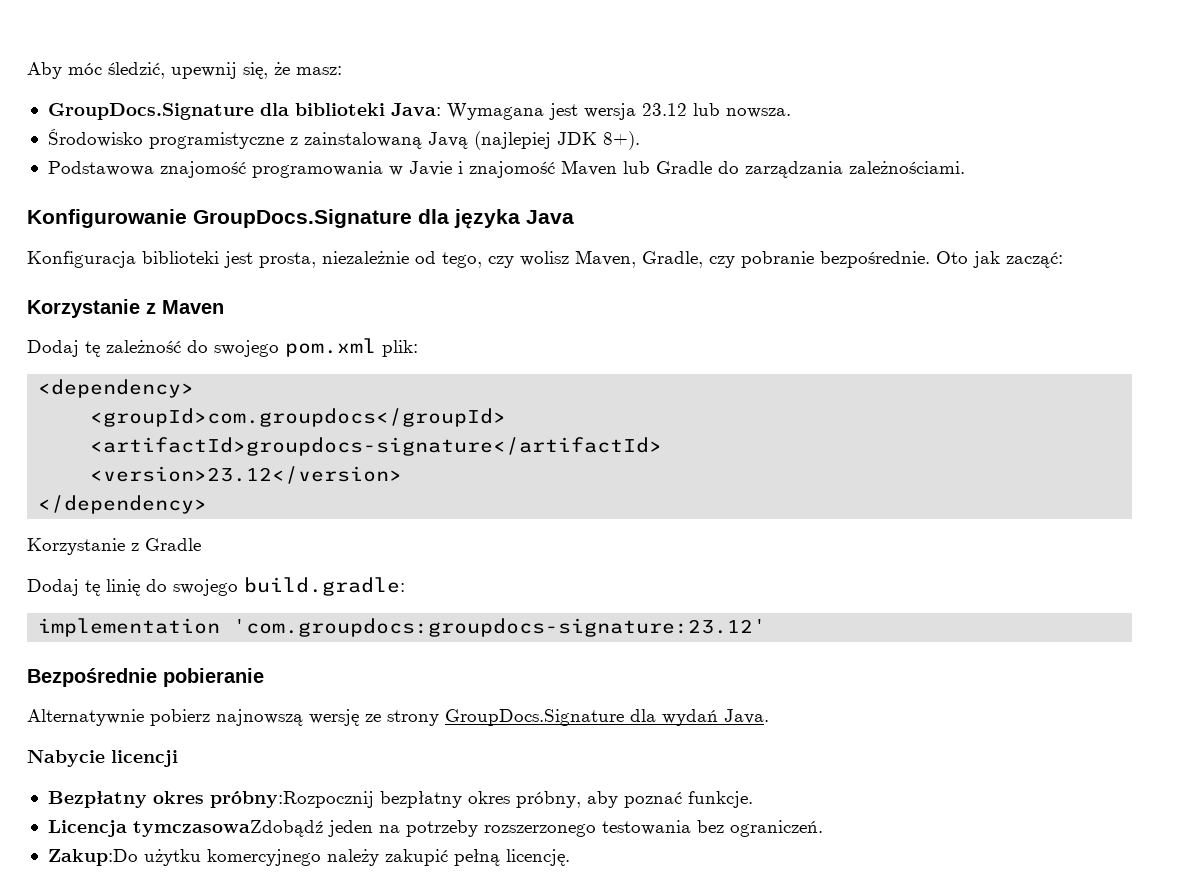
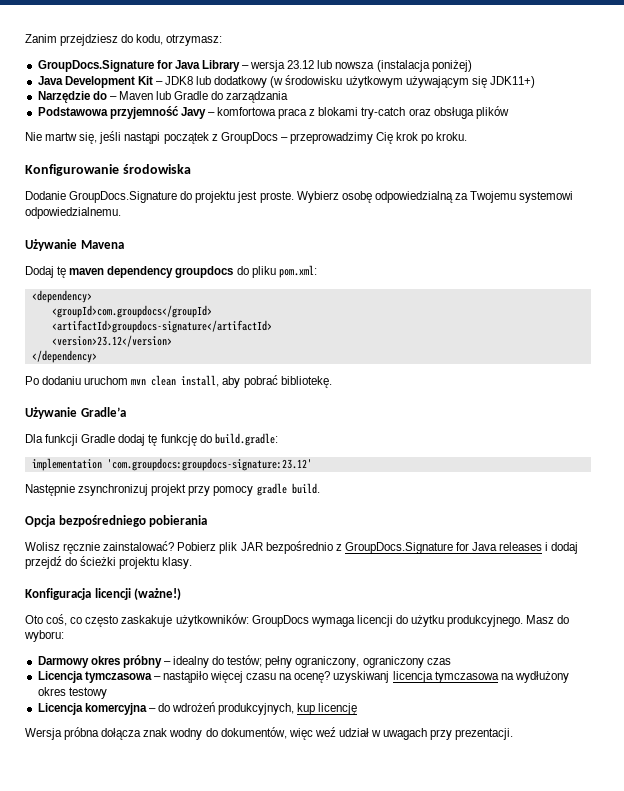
[27,62,342,79] [47,103,791,120] [47,129,640,150] [47,161,555,178] Aby móc śledzić, upewnij się, że masz: // GroupDocs.Signature dla biblioteki Java: Wymagana jest wersja 23.12 lub nowsza. // Środowisko programistyczne z zainstalowaną Javą (najlepiej JDK 8+). // Podstawowa znajomość programowania w Javie i znajomość -> [25,34,223,46] [37,60,472,72] [37,75,535,88] [37,91,117,103] Zanim przejdziesz do kodu, otrzymasz: // GroupDocs.Signature for Java Library – wersja 23.12 lub nowsza (instalacja poniżej) // Java Development Kit – JDK8 lub dodatkowy (w środowisku użytkowym używającym się JDK11+) // Narzędzie do –
[848,161,965,174] [27,209,574,229] [27,250,1063,268] [27,299,224,318] [27,338,418,357] zależnościami. // Konfigurowanie GroupDocs.Signature dla języka Java // Konfiguracja biblioteki jest prosta, niezależnie od tego, czy wolisz Maven, Gradle, czy pobranie bezpośrednie. Oto jak zacząć: // Korzystanie z Maven // Dodaj tę zależność do swojego pom.xml plik: -> [37,106,509,119] [25,131,468,144] [25,164,191,176] [25,191,574,203] [25,207,121,219] [25,239,124,251] [25,265,317,278] // Podstawowa przyjemność Javy – komfortowa praca z blokami try-catch oraz obsługa plików // Nie martw się, jeśli nastąpi początek z GroupDocs – przeprowadzimy Cię krok po kroku. // Konfigurowanie środowiska // Dodanie GroupDocs.Signature do projektu jest proste. Wybierz osobę odpowiedzialną za Twojemu systemowi odpowiedzialnemu. // Używanie Mavena // Dodaj tę maven dependency groupdocs do pliku pom.xml:
[27,538,201,555] [27,577,405,596] [38,618,767,637] [27,668,264,687] [27,709,769,726] [27,750,178,767] [47,791,753,808] [47,820,823,837] [47,849,570,866] Korzystanie z Gradle // Dodaj tę linię do swojego build.gradle: // implementation 'com.groupdocs:groupdocs-signature:23.12' // Bezpośrednie pobieranie // Alternatywnie pobierz najnowszą wersję ze strony GroupDocs.Signature dla wydań Java. // Nabycie licencji // Bezpłatny okres próbny:Rozpocznij bezpłatny okres próbny, aby poznać funkcje. // Licencja tymczasowaZdobądź jeden na potrzeby rozszerzonego testowania bez ograniczeń. // Zakup:Do użytku komercyjnego należy zakupić pełną licencję. -> [25,375,332,388] [25,407,126,419] [25,433,278,446] [31,458,312,471] [25,483,320,496] [25,515,208,527] [25,541,579,554] [25,556,193,569] [25,588,182,600] [25,614,570,627] [24,630,64,642] [37,655,451,668] [37,671,569,683] [37,687,107,699] [37,702,358,715] [25,727,514,740] Po dodaniu uruchom mvn clean install, aby pobrać bibliotekę. // Używanie Gradle’a // Dla funkcji Gradle dodaj tę funkcję do build.gradle: // implementation 'com.groupdocs:groupdocs-signature:23.12' // Następnie zsynchronizuj projekt przy pomocy gradle build. // Opcja bezpośredniego pobierania // Wolisz ręcznie zainstalować? Pobierz plik JAR bezpośrednio z GroupDocs.Signature for Java releases i dodaj przejdź do ścieżki projektu klasy. // Konfiguracja licencji (ważne!) // Oto coś, co często zaskakuje użytkowników: GroupDocs wymaga licencji do użytku produkcyjnego. Masz do wyboru: // Darmowy okres próbny – idealny do testów; pełny ograniczony, ograniczony czas // Licencja tymczasowa – nastąpiło więcej czasu na ocenę? uzyskiwanj licencja tymczasowa na wydłużony okres testowy // Licencja komercyjna – do wdrożeń produkcyjnych, kup licencję // Wersja próbna dołącza znak wodny do dokumentów, więc weź udział w uwagach przy prezentacji.

